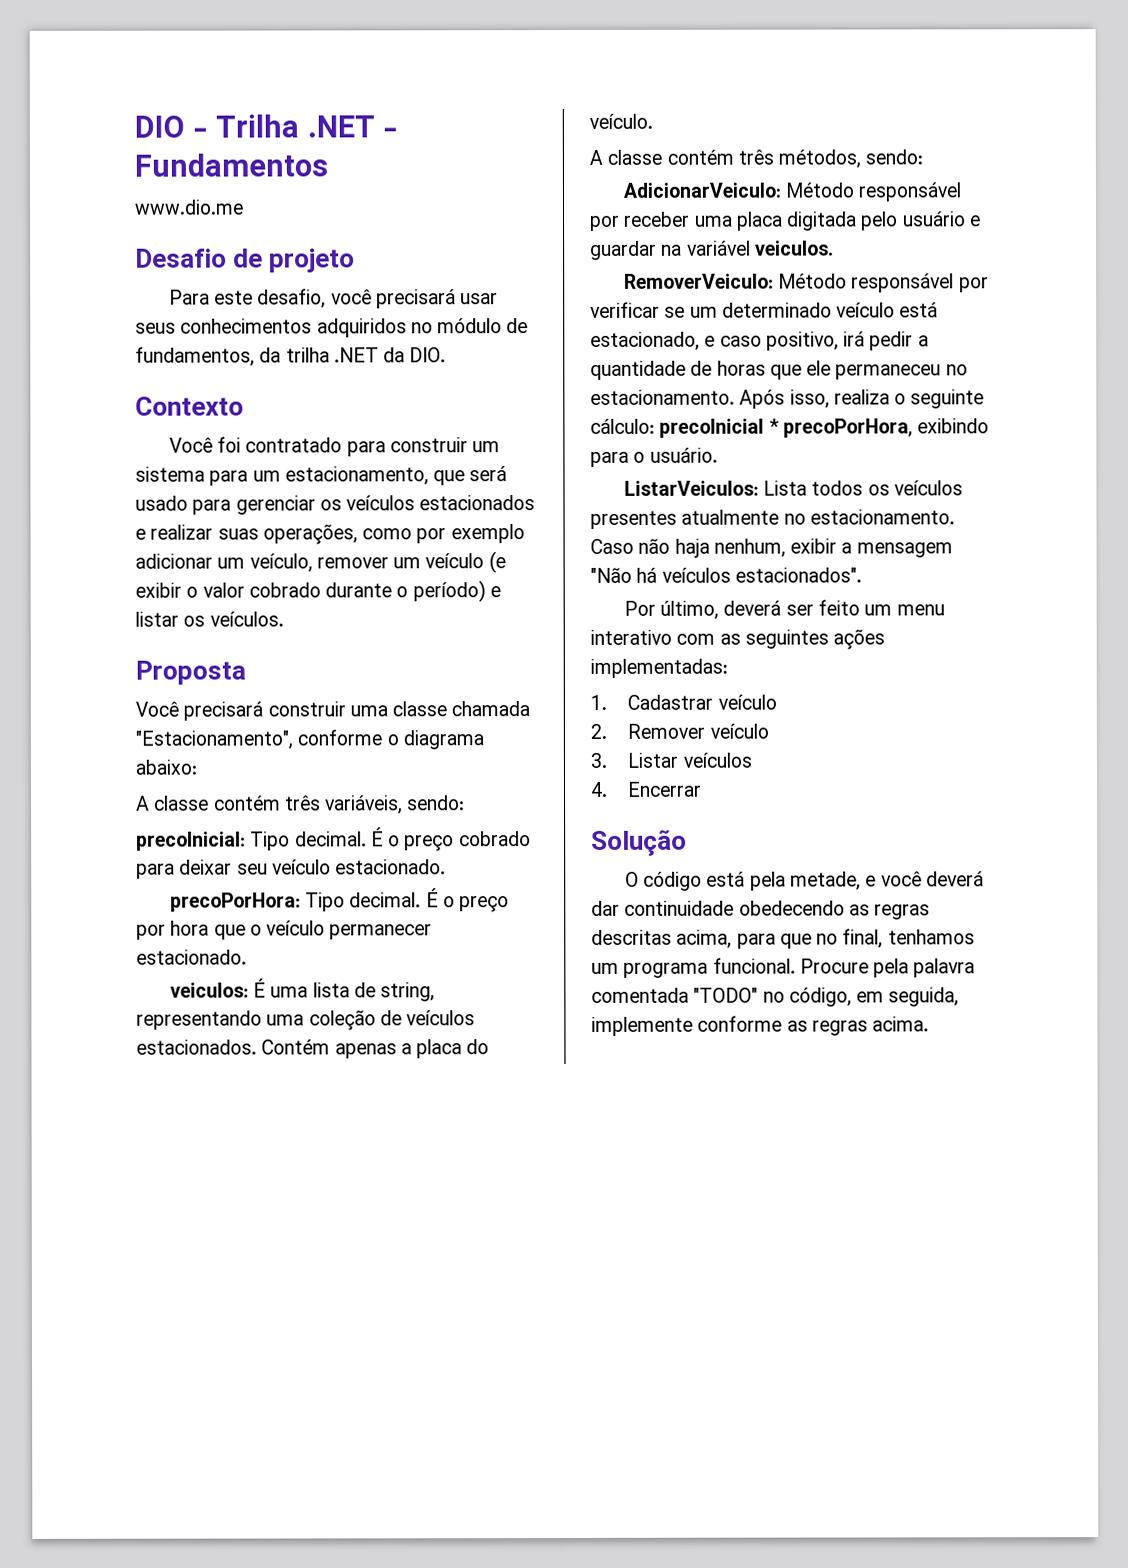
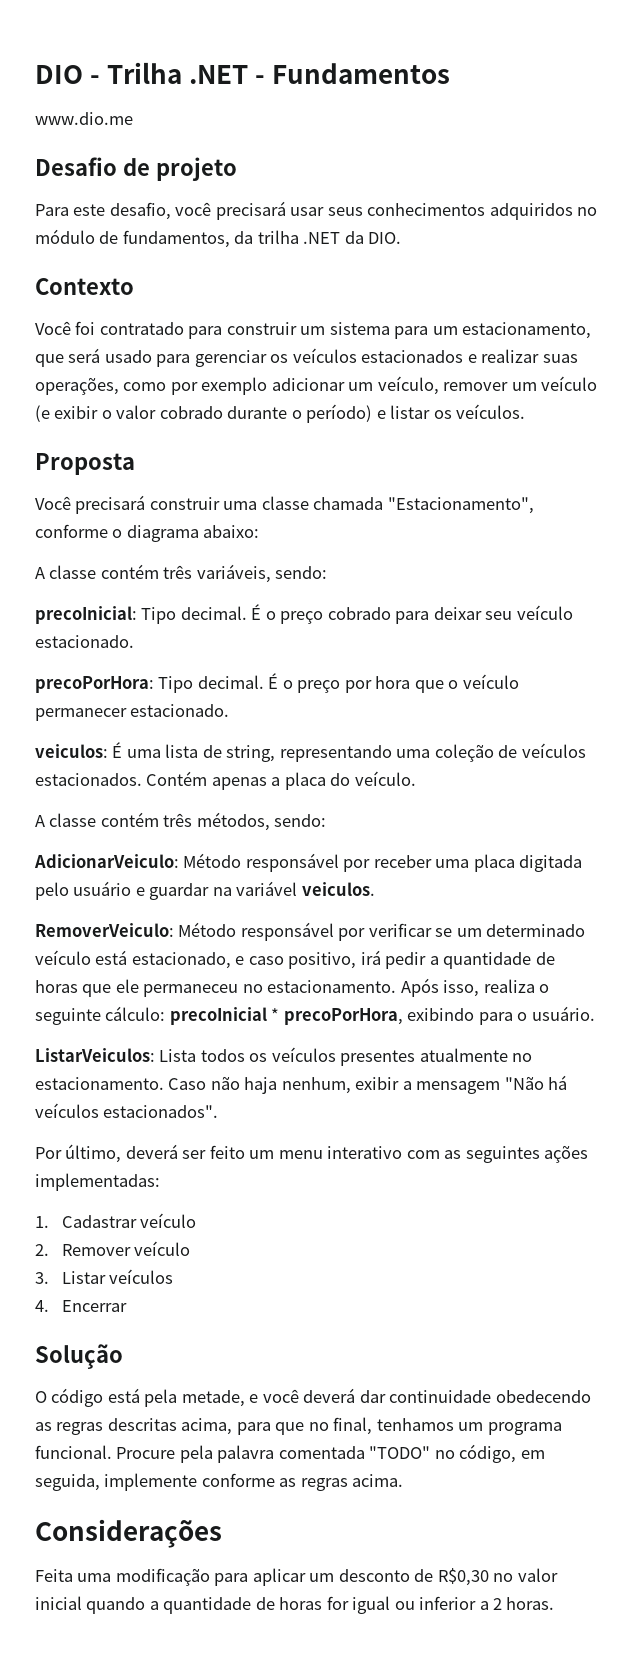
(930, 1024) none -> [35,1519,222,1548] [35,1568,558,1586] [35,1596,555,1614] // Considerações // Feita uma modificação para aplicar um desconto de R$0,30 no valor inicial quando a quantidade de horas for igual ou inferior a 2 horas.

